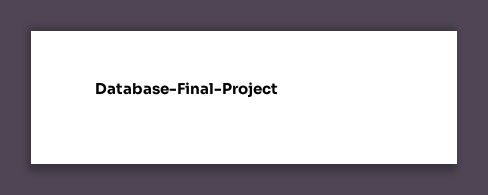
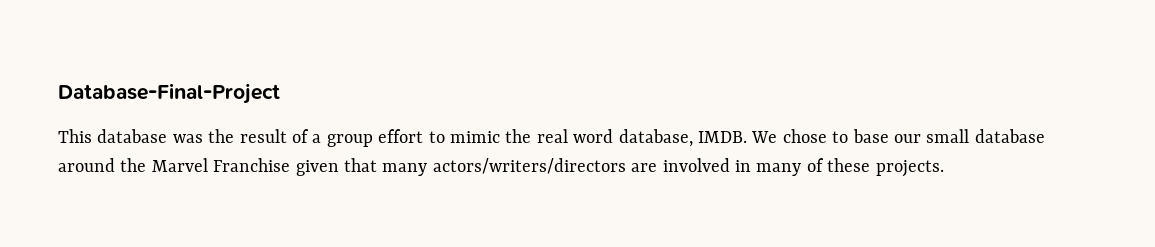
(278, 90) none -> [58,129,1045,147] [58,158,944,177] // This database was the result of a group effort to mimic the real word database, IMDB. We chose to base our small database around the Marvel Franchise given that many actors/writers/directors are involved in many of these projects.

